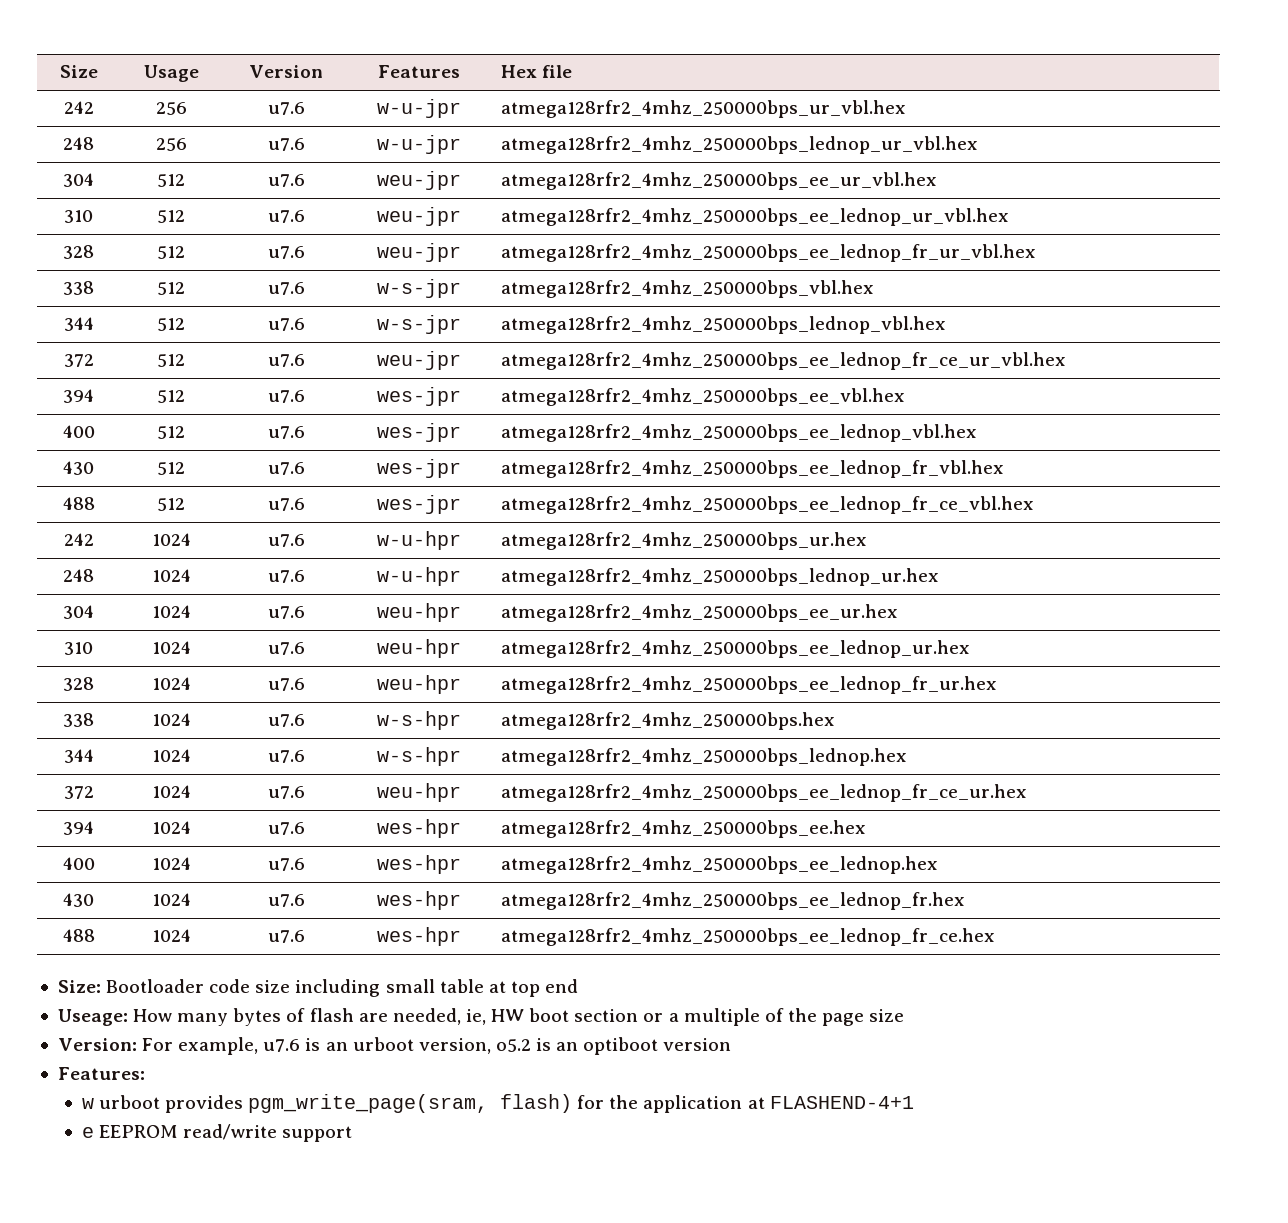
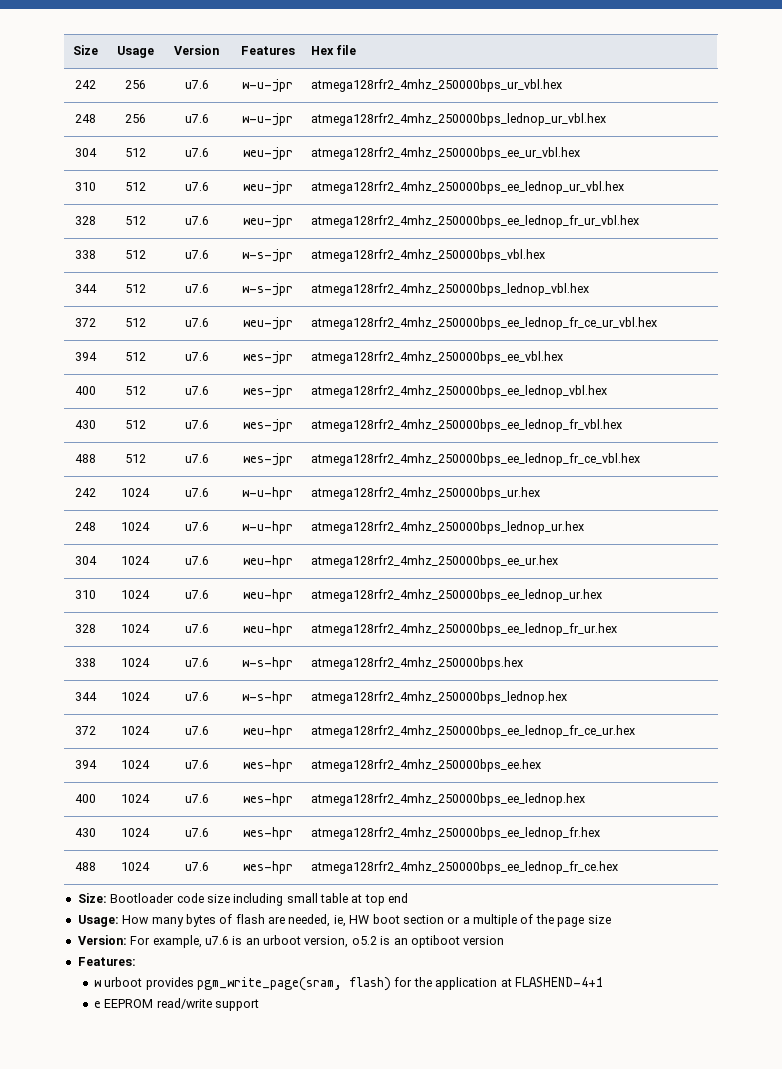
[57,1009,128,1026] Useage: -> [77,915,119,927] Usage:

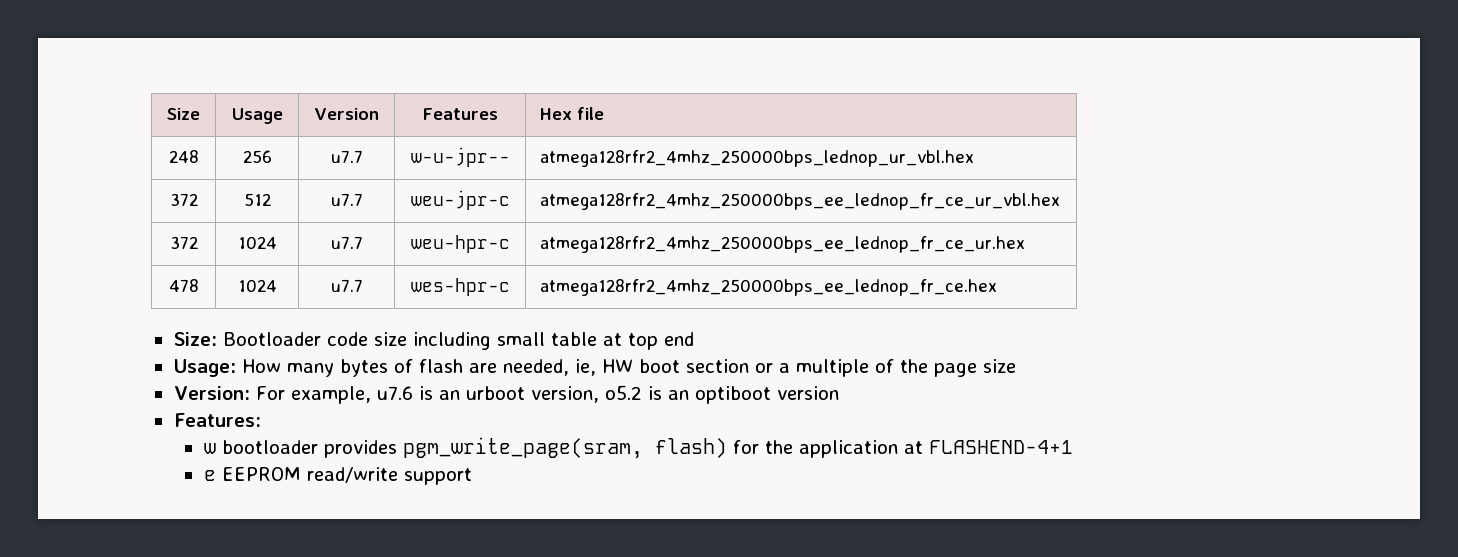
[75,80,96,89] [124,80,146,89] [184,80,209,89] [241,79,293,92] [310,79,562,92] // 242 | 256 | u7.6 | w-u-jpr | atmega128rfr2_4mhz_250000bps_ur_vbl.hex -> (605, 113) none
[184,114,209,123] [241,113,293,126] u7.6 | w-u-jpr -> [330,150,363,163] [410,147,510,167] u7.7 | w-u-jpr--
[75,148,97,157] [124,148,146,157] [184,148,209,157] [242,147,293,160] [310,147,580,160] [75,182,96,191] [124,182,146,191] [184,182,209,191] [242,181,293,194] [310,181,624,194] [75,216,96,225] [124,216,146,225] [184,216,209,225] [242,215,293,228] [310,215,639,228] [75,250,96,259] [124,250,146,259] [184,250,209,259] [241,249,293,262] [310,249,545,262] [75,284,97,293] [124,284,146,293] [184,284,209,293] [241,283,293,296] [310,283,589,296] // 304 | 512 | u7.6 | weu-jpr | atmega128rfr2_4mhz_250000bps_ee_ur_vbl.hex // 310 | 512 | u7.6 | weu-jpr | atmega128rfr2_4mhz_250000bps_ee_lednop_ur_vbl.hex // 328 | 512 | u7.6 | weu-jpr | atmega128rfr2_4mhz_250000bps_ee_lednop_fr_ur_vbl.hex // 338 | 512 | u7.6 | w-s-jpr | atmega128rfr2_4mhz_250000bps_vbl.hex // 344 | 512 | u7.6 | w-s-jpr | atmega128rfr2_4mhz_250000bps_lednop_vbl.hex -> (975, 158) none
[184,318,209,327] [242,317,293,330] u7.6 | weu-jpr -> [330,193,363,206] [410,190,510,210] u7.7 | weu-jpr-c
[75,352,97,361] [124,352,146,361] [184,352,209,361] [242,351,293,364] [310,351,563,364] [75,386,96,395] [124,386,146,395] [184,386,209,395] [242,385,293,398] [310,385,607,398] [75,420,96,429] [124,420,146,429] [184,420,209,429] [242,419,293,432] [310,419,622,432] [75,454,96,463] [124,454,146,463] [184,454,209,463] [242,453,293,466] [310,453,640,466] [75,488,96,497] [121,488,150,497] [184,488,209,497] [241,487,293,500] [310,487,540,500] [75,522,96,531] [121,522,150,531] [184,522,209,531] [241,521,293,534] [310,521,584,534] [75,556,97,565] [121,556,150,565] [184,556,209,565] [242,555,293,568] [310,555,558,568] [75,590,96,599] [121,590,150,599] [184,590,209,599] [242,589,293,602] [310,589,602,602] [75,624,96,633] [121,624,150,633] [184,624,209,633] [242,623,293,636] [310,623,617,636] [75,658,96,667] [121,658,150,667] [184,658,209,667] [241,657,293,670] [310,657,523,670] [75,692,97,701] [121,692,150,701] [184,692,209,701] [241,691,293,704] [310,691,567,704] // 394 | 512 | u7.6 | wes-jpr | atmega128rfr2_4mhz_250000bps_ee_vbl.hex // 400 | 512 | u7.6 | wes-jpr | atmega128rfr2_4mhz_250000bps_ee_lednop_vbl.hex // 430 | 512 | u7.6 | wes-jpr | atmega128rfr2_4mhz_250000bps_ee_lednop_fr_vbl.hex // 488 | 512 | u7.6 | wes-jpr | atmega128rfr2_4mhz_250000bps_ee_lednop_fr_ce_vbl.hex // 242 | 1024 | u7.6 | w-u-hpr | atmega128rfr2_4mhz_250000bps_ur.hex // 248 | 1024 | u7.6 | w-u-hpr | atmega128rfr2_4mhz_250000bps_lednop_ur.hex // 304 | 1024 | u7.6 | weu-hpr | atmega128rfr2_4mhz_250000bps_ee_ur.hex // 310 | 1024 | u7.6 | weu-hpr | atmega128rfr2_4mhz_250000bps_ee_lednop_ur.hex // 328 | 1024 | u7.6 | weu-hpr | atmega128rfr2_4mhz_250000bps_ee_lednop_fr_ur.hex // 338 | 1024 | u7.6 | w-s-hpr | atmega128rfr2_4mhz_250000bps.hex // 344 | 1024 | u7.6 | w-s-hpr | atmega128rfr2_4mhz_250000bps_lednop.hex -> (1061, 201) none
[184,726,209,735] [242,725,293,738] u7.6 | weu-hpr -> [330,236,363,249] [410,235,510,253] u7.7 | weu-hpr-c
[75,760,97,769] [121,760,150,769] [184,760,209,769] [242,759,293,772] [310,759,541,772] [75,794,96,803] [121,794,150,803] [184,794,209,803] [242,793,293,806] [310,793,585,806] [75,828,96,837] [121,828,150,837] [184,828,209,837] [242,827,293,840] [310,827,600,840] [75,862,96,871] [121,862,150,871] [184,862,209,871] [242,861,293,874] 394 | 1024 | u7.6 | wes-hpr | atmega128rfr2_4mhz_250000bps_ee.hex // 400 | 1024 | u7.6 | wes-hpr | atmega128rfr2_4mhz_250000bps_ee_lednop.hex // 430 | 1024 | u7.6 | wes-hpr | atmega128rfr2_4mhz_250000bps_ee_lednop_fr.hex // 488 | 1024 | u7.6 | wes-hpr -> [168,279,199,292] [237,279,277,292] [330,279,363,292] [410,278,510,296] 478 | 1024 | u7.7 | wes-hpr-c
[104,977,143,987] urboot -> [221,440,318,454] bootloader

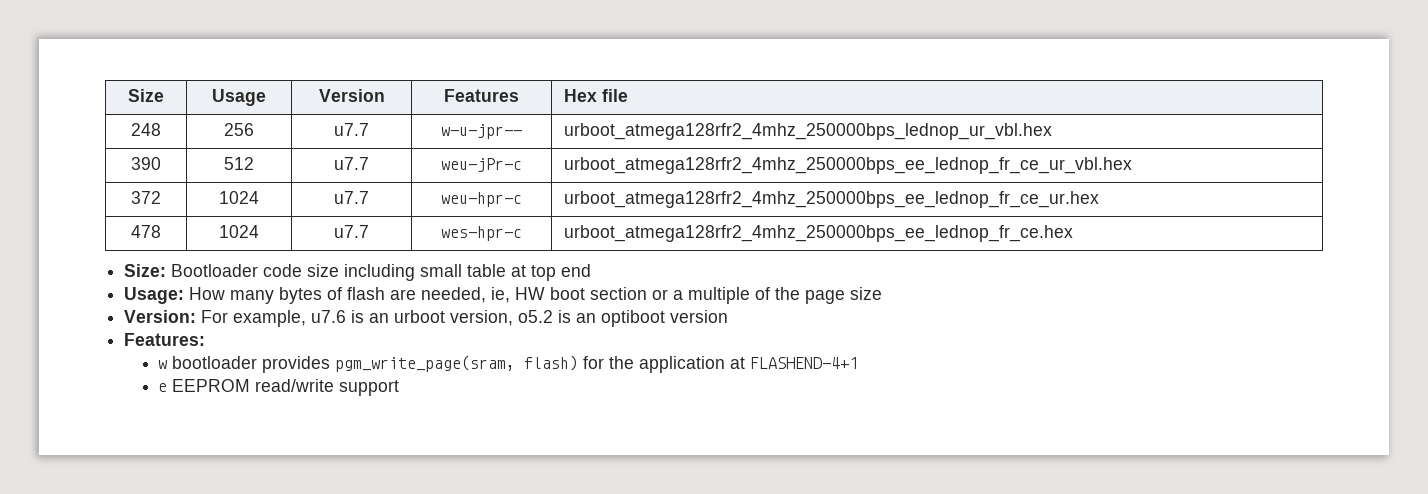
[540,150,975,167] [169,193,198,206] atmega128rfr2_4mhz_250000bps_lednop_ur_vbl.hex // 372 -> [564,123,1053,140] [131,157,161,170] urboot_atmega128rfr2_4mhz_250000bps_lednop_ur_vbl.hex // 390
[410,190,510,210] [540,193,1061,210] weu-jpr-c | atmega128rfr2_4mhz_250000bps_ee_lednop_fr_ce_ur_vbl.hex -> [441,158,522,172] [564,157,1133,174] weu-jPr-c | urboot_atmega128rfr2_4mhz_250000bps_ee_lednop_fr_ce_ur_vbl.hex
[540,236,1026,253] atmega128rfr2_4mhz_250000bps_ee_lednop_fr_ce_ur.hex -> [564,191,1100,208] urboot_atmega128rfr2_4mhz_250000bps_ee_lednop_fr_ce_ur.hex
[540,279,998,296] atmega128rfr2_4mhz_250000bps_ee_lednop_fr_ce.hex -> [564,225,1074,242] urboot_atmega128rfr2_4mhz_250000bps_ee_lednop_fr_ce.hex

